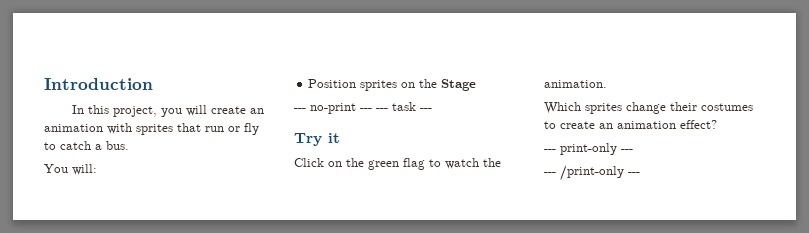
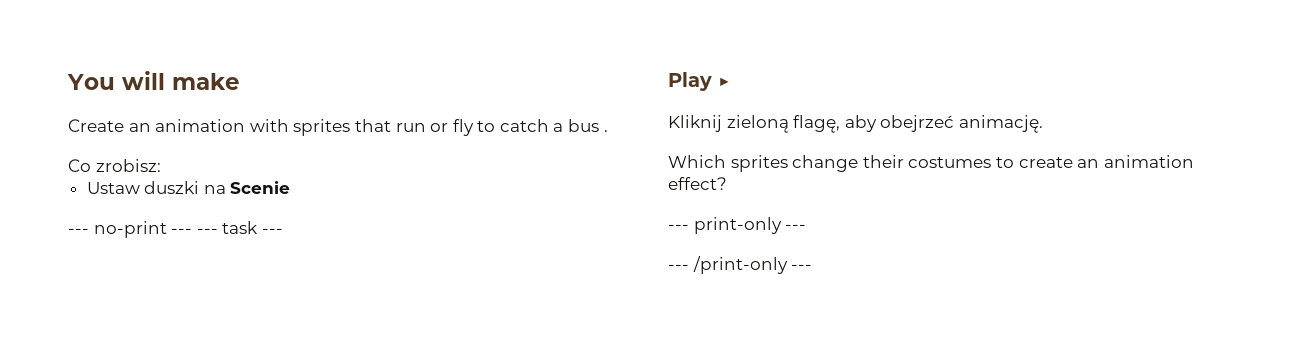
[44,78,153,90] [71,105,246,117] Introduction // In this project, you will create -> [67,71,240,90] [68,119,124,132] You will make // Create
[106,141,129,150] [44,164,97,175] [308,79,477,91] bus. // You will: // Position sprites on the Stage -> [568,119,608,132] [68,159,161,172] [86,181,291,194] bus . // Co zrobisz: // Ustaw duszki na Scenie
[294,133,340,146] [294,158,501,170] [544,80,607,88] Try it // Click on the green flag to watch the animation. -> [668,72,730,91] [668,115,1043,133] Play ▶ // Kliknij zieloną flagę, aby obejrzeć animację.

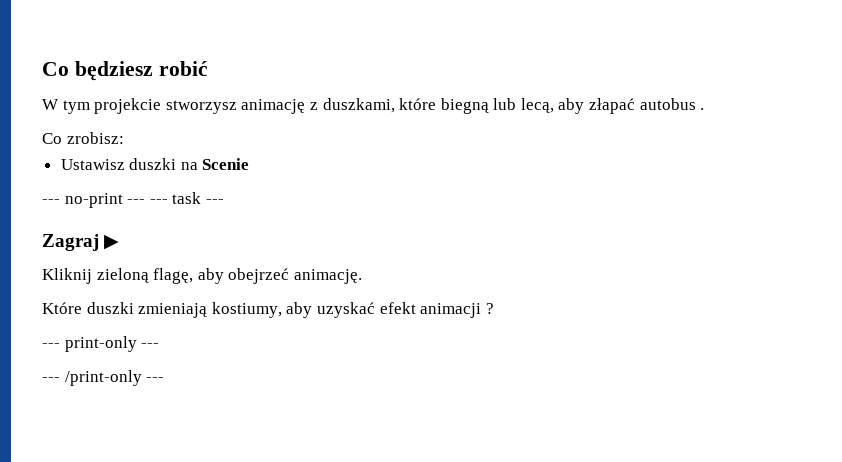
[67,71,240,90] [68,119,600,136] You will make // Create an animation with sprites that run or fly to catch a bus -> [42,61,208,81] [42,98,696,114] Co będziesz robić // W tym projekcie stworzysz animację z duszkami, które biegną lub lecą, aby złapać autobus
[86,182,140,194] Ustaw -> [60,159,125,170] Ustawisz
[668,72,712,91] Play -> [42,234,99,251] Zagraj
[668,155,1194,172] [668,177,727,190] Which sprites change their costumes to create an animation effect? -> [42,302,494,318] Które duszki zmieniają kostiumy, aby uzyskać efekt animacji ?

